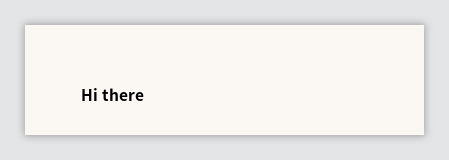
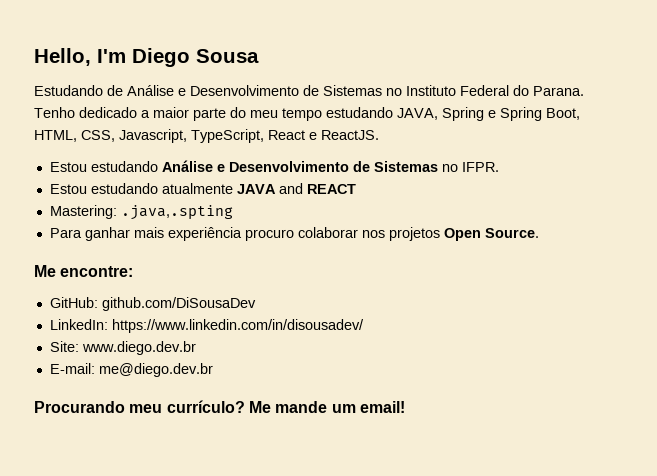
[81,88,145,101] Hi there -> [34,48,259,67] [34,85,584,96] [34,107,580,121] [34,129,379,143] [49,160,499,172] [49,183,356,194] [49,205,233,220] [49,227,539,241] [34,265,134,277] [49,297,256,311] [49,319,364,333] [49,341,196,355] [49,363,213,377] [34,400,405,413] Hello, I'm Diego Sousa // Estudando de Análise e Desenvolvimento de Sistemas no Instituto Federal do Parana. Tenho dedicado a maior parte do meu tempo estudando JAVA, Spring e Spring Boot, HTML, CSS, Javascript, TypeScript, React e ReactJS. // Estou estudando Análise e Desenvolvimento de Sistemas no IFPR. // Estou estudando atualmente JAVA and REACT // Mastering: .java,.spting // Para ganhar mais experiência procuro colaborar nos projetos Open Source. // Me encontre: // GitHub: github.com/DiSousaDev // LinkedIn: https://www.linkedin.com/in/disousadev/ // Site: www.diego.dev.br // E-mail: me@diego.dev.br // Procurando meu currículo? Me mande um email!

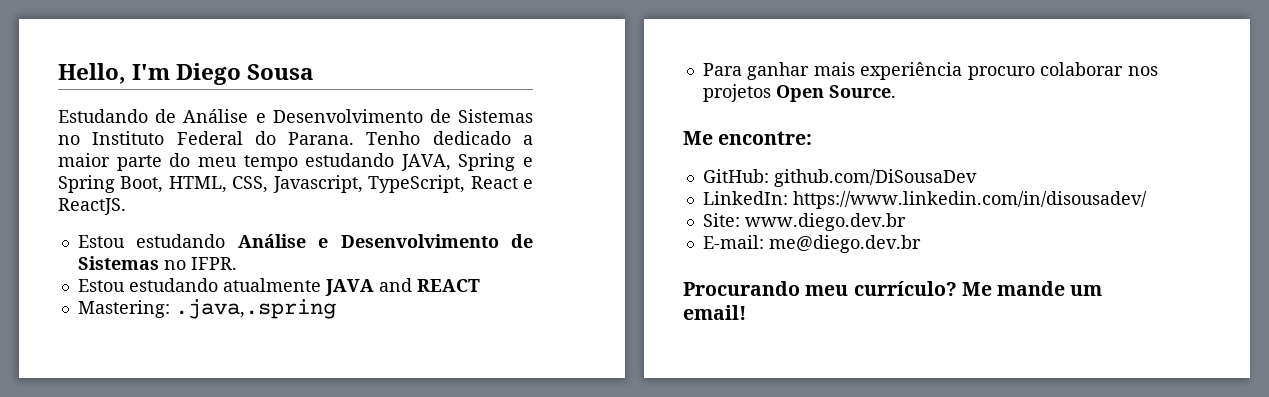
[120,205,233,220] .java,.spting -> [174,299,336,319] .java,.spring

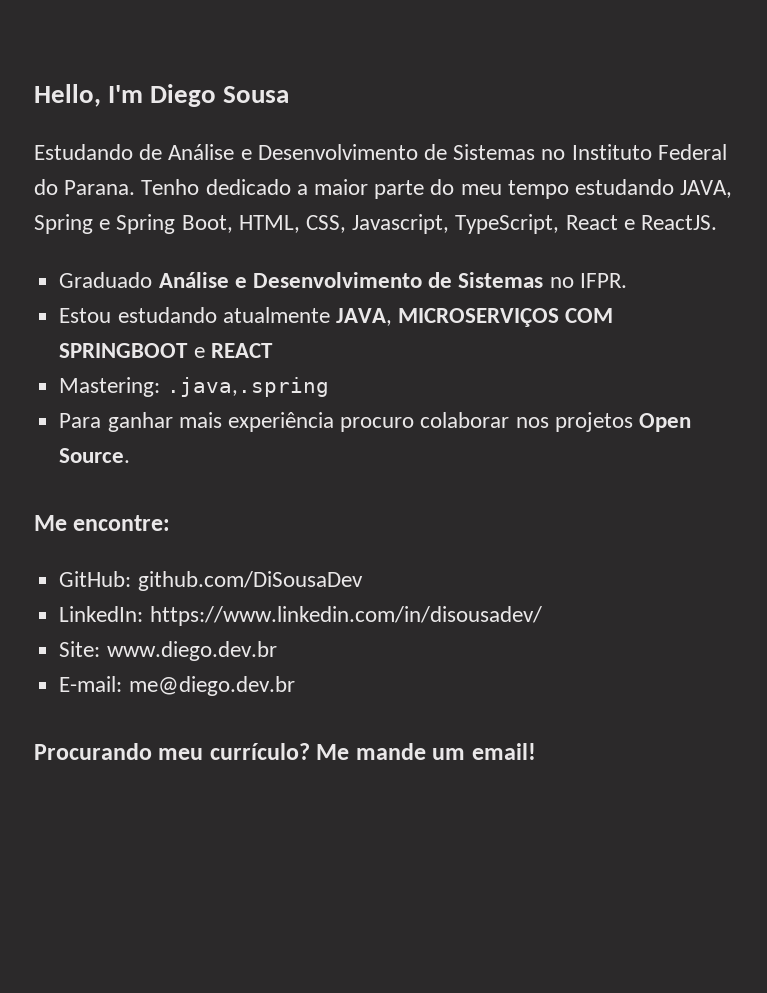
[77,234,226,248] Estou estudando -> [59,272,153,288] Graduado
[324,278,412,296] JAVA and -> [335,308,614,327] [59,343,205,358] JAVA, MICROSERVIÇOS COM SPRINGBOOT e

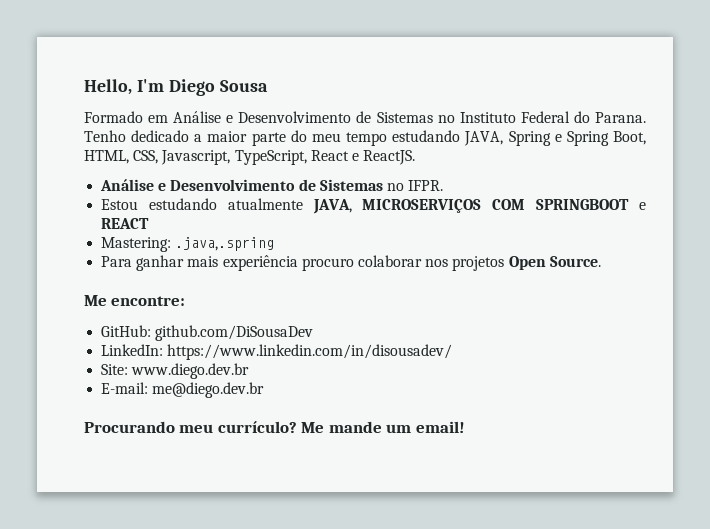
[34,144,163,160] Estudando de -> [84,111,169,123] Formado em
[59,272,153,288] Graduado -> (416, 157) none

